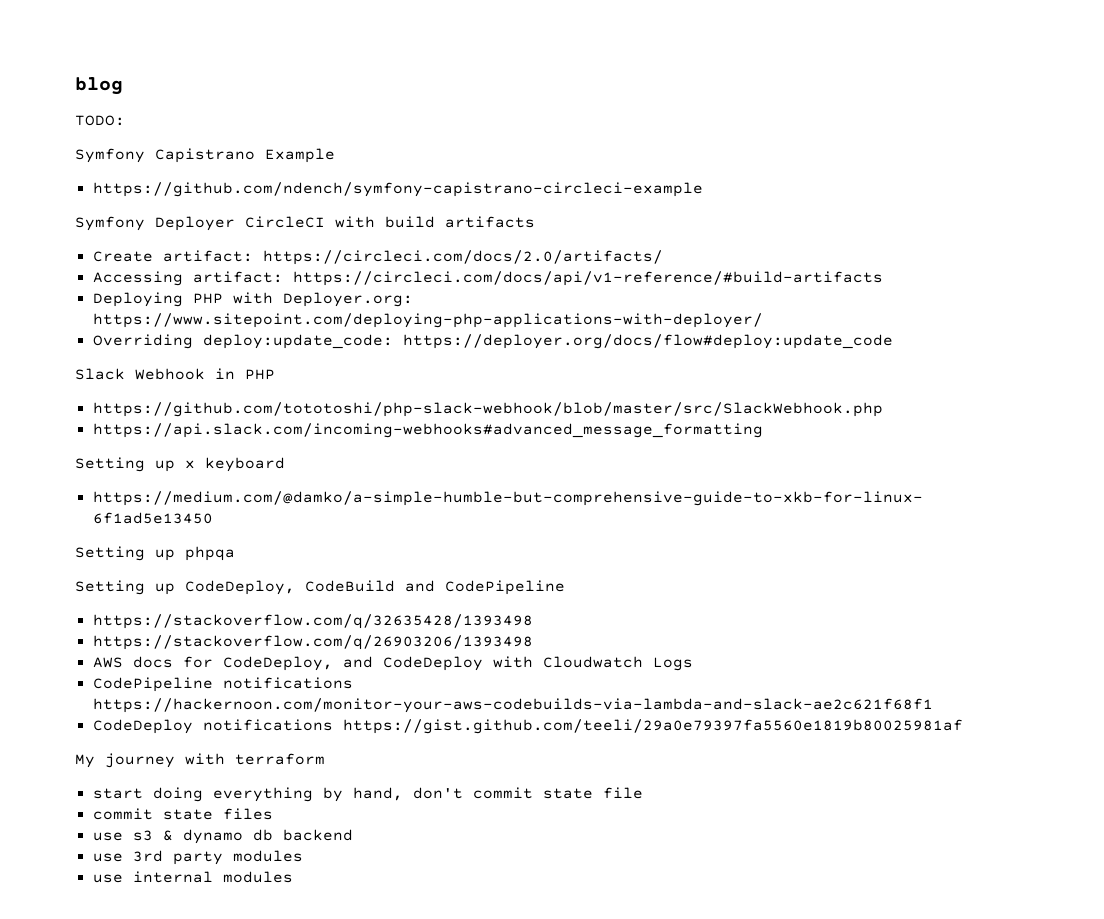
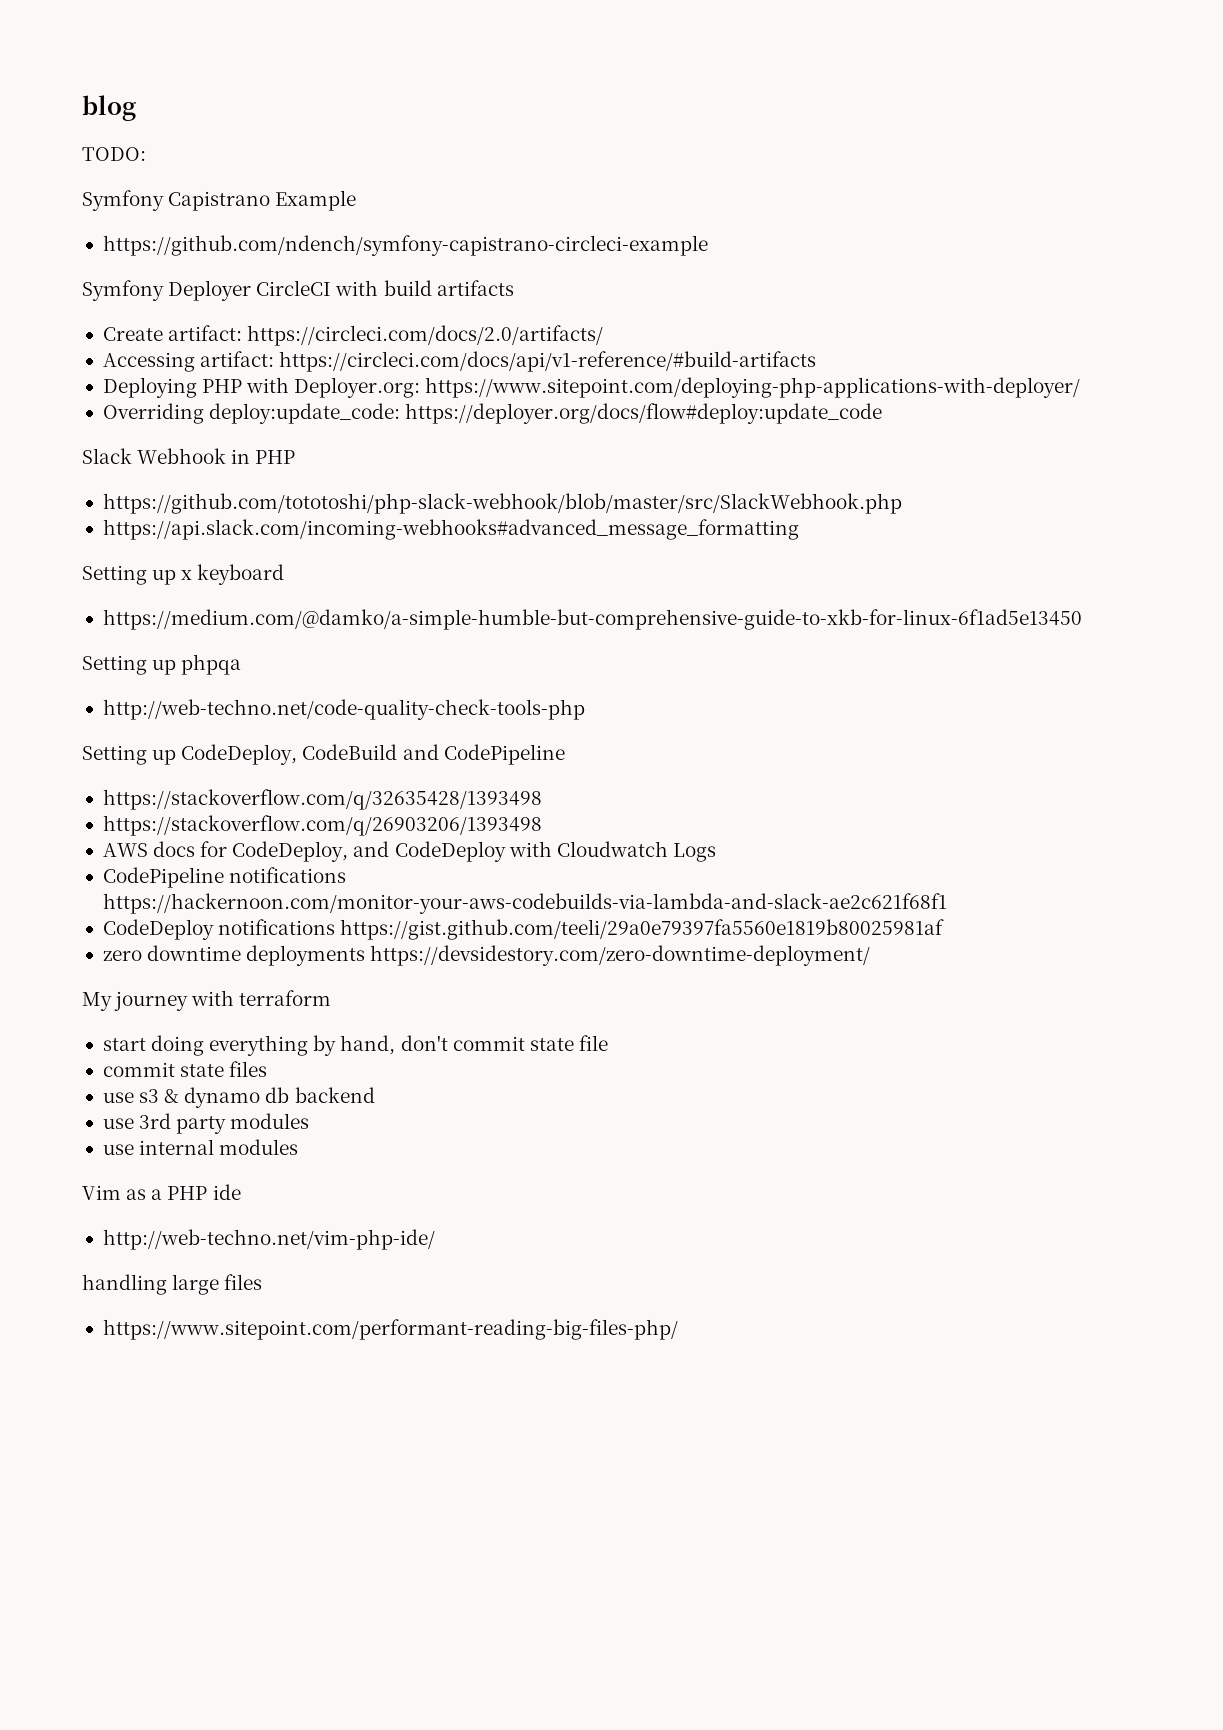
(235, 553) none -> [102,699,585,720] // http://web-techno.net/code-quality-check-tools-php
(963, 726) none -> [102,945,871,966] // zero downtime deployments https://devsidestory.com/zero-downtime-deployment/
(293, 877) none -> [82,1184,241,1200] [102,1229,435,1250] [82,1274,263,1295] [102,1319,678,1340] // Vim as a PHP ide // http://web-techno.net/vim-php-ide/ // handling large files // https://www.sitepoint.com/performant-reading-big-files-php/

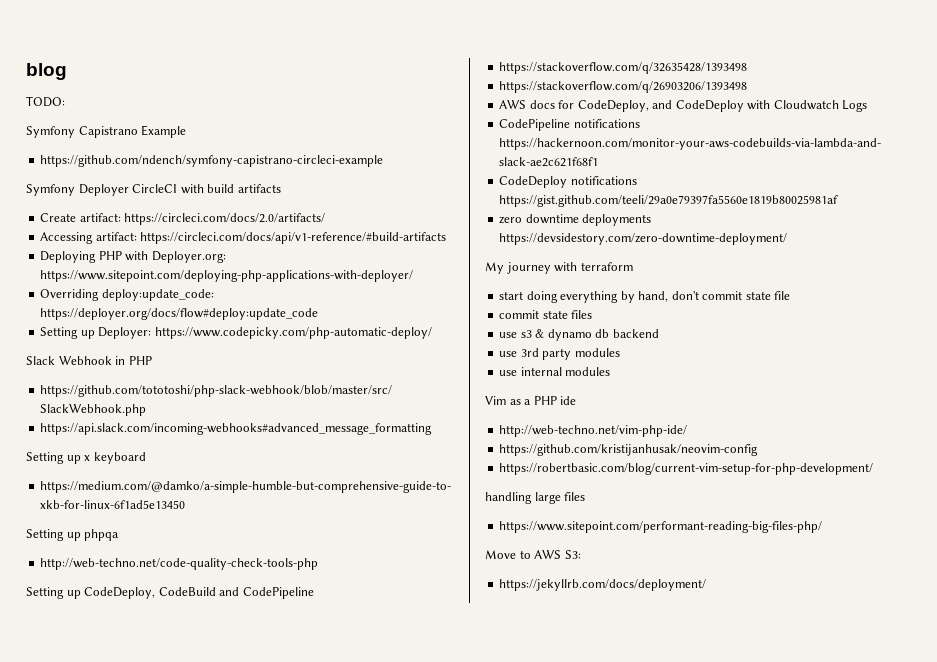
(883, 413) none -> [40,327,432,339] // Setting up Deployer: https://www.codepicky.com/php-automatic-deploy/
(435, 1239) none -> [499,444,759,456] [499,463,874,475] // https://github.com/kristijanhusak/neovim-config // https://robertbasic.com/blog/current-vim-setup-for-php-development/
(678, 1329) none -> [485,550,581,559] [499,579,707,591] // Move to AWS S3: // https://jekyllrb.com/docs/deployment/

